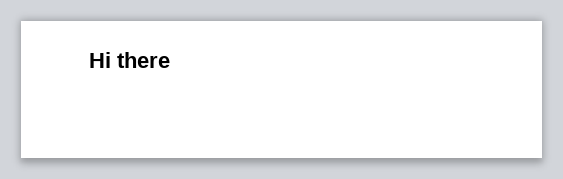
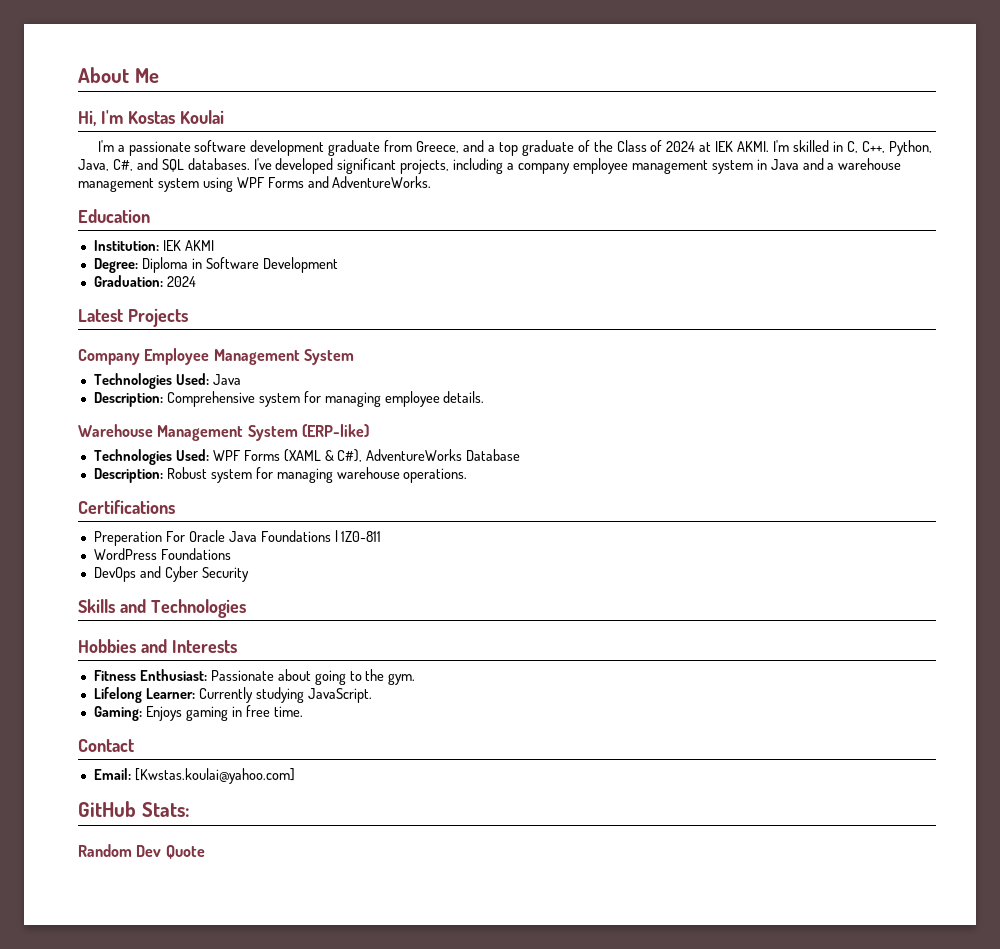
[89,52,170,68] Hi there -> [78,67,159,83] [78,110,224,126] [97,140,932,156] [78,158,902,174] [78,176,432,192] [78,209,150,223] [93,240,214,251] [93,257,338,273] [93,275,196,287] [78,308,188,327] [78,348,354,365] [93,373,241,389] [93,391,485,407] [78,424,369,441] [93,449,521,465] [93,467,468,483] [78,500,175,514] [93,530,382,546] [93,548,231,560] [93,566,249,582] [78,599,246,618] [78,639,237,653] [93,669,416,685] [93,687,372,703] [93,705,303,721] [78,739,134,752] [93,768,295,784] [78,801,190,817] [78,844,205,859] About Me // Hi, I'm Kostas Koulai // I'm a passionate software development graduate from Greece, and a top graduate of the Class of 2024 at IEK AKMI. I'm skilled in C, C++, Python, Java, C#, and SQL databases. I've developed significant projects, including a company employee management system in Java and a warehouse management system using WPF Forms and AdventureWorks. // Education // Institution: IEK AKMI // Degree: Diploma in Software Development // Graduation: 2024 // Latest Projects // Company Employee Management System // Technologies Used: Java // Description: Comprehensive system for managing employee details. // Warehouse Management System (ERP-like) // Technologies Used: WPF Forms (XAML & C#), AdventureWorks Database // Description: Robust system for managing warehouse operations. // Certifications // Preperation For Oracle Java Foundations | 1Z0-811 // WordPress Foundations // DevOps and Cyber Security // Skills and Technologies // Hobbies and Interests // Fitness Enthusiast: Passionate about going to the gym. // Lifelong Learner: Currently studying JavaScript. // Gaming: Enjoys gaming in free time. // Contact // Email: [Kwstas.koulai@yahoo.com] // GitHub Stats: // Random Dev Quote

